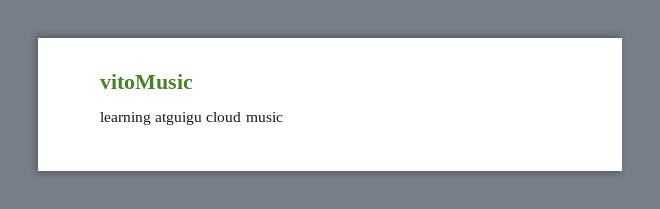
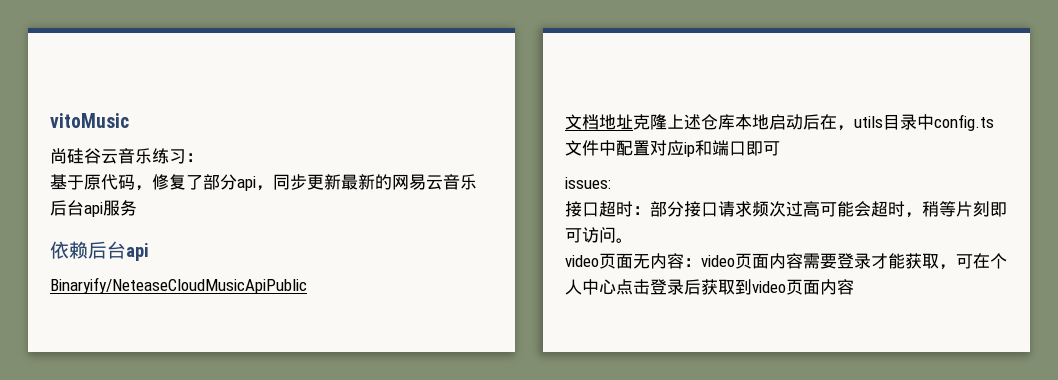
[100,112,283,125] learning atguigu cloud music -> [50,148,203,164] [50,174,477,191] [50,200,137,217] [50,241,149,261] [50,277,307,294] [565,114,994,131] [565,140,780,157] [565,177,611,189] [565,201,1007,218] [565,227,633,243] [565,253,1007,270] [565,279,854,295] 尚硅谷云音乐练习： // 基于原代码，修复了部分api，同步更新最新的网易云音乐后台api服务 // 依赖后台api // Binaryify/NeteaseCloudMusicApiPublic // 文档地址克隆上述仓库本地启动后在，utils目录中config.ts文件中配置对应ip和端口即可 // issues: // 接口超时：部分接口请求频次过高可能会超时，稍等片刻即可访问。 // video页面无内容：video页面内容需要登录才能获取，可在个人中心点击登录后获取到video页面内容

